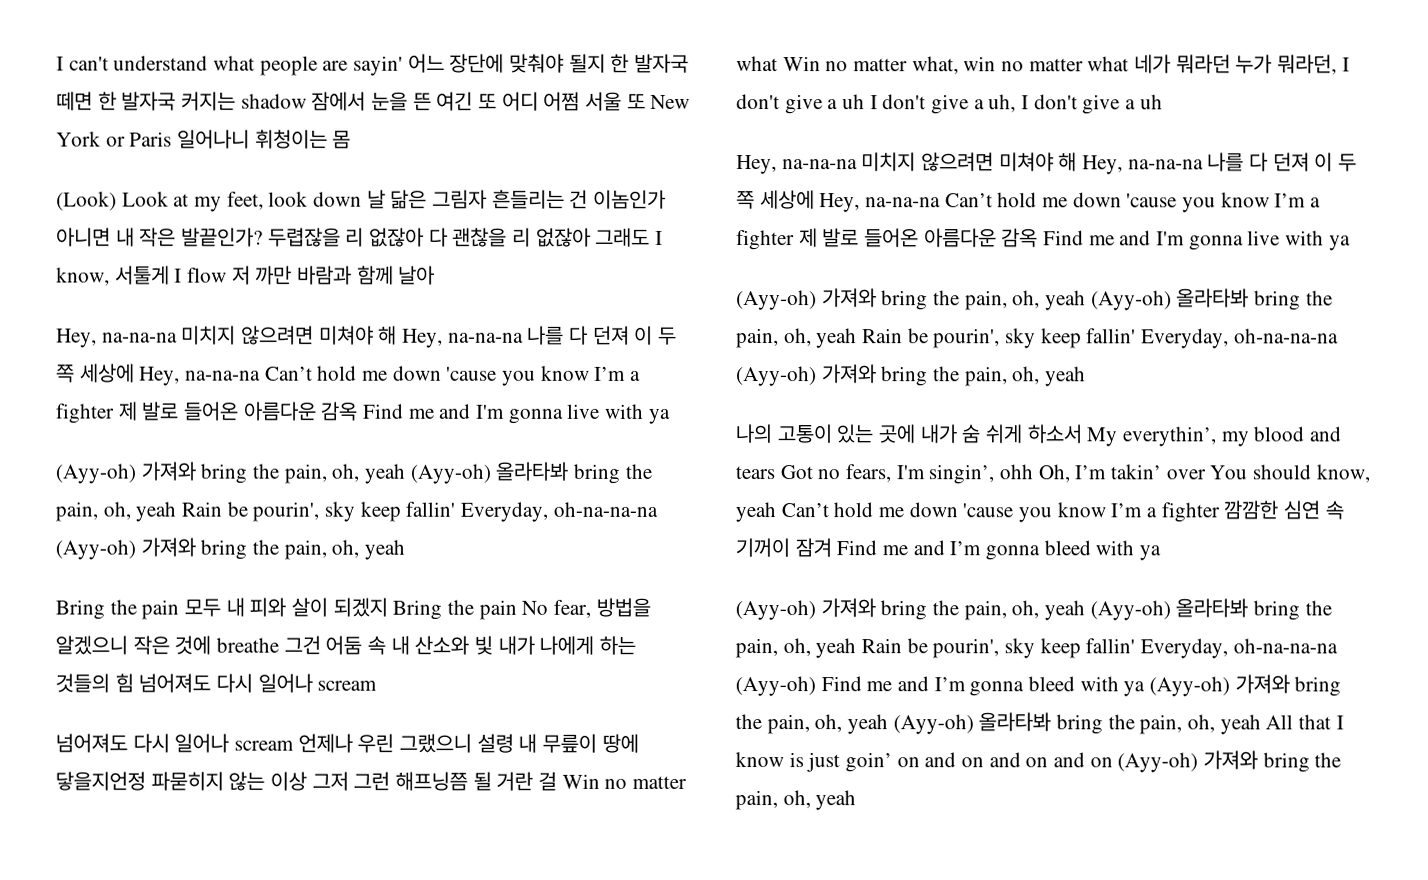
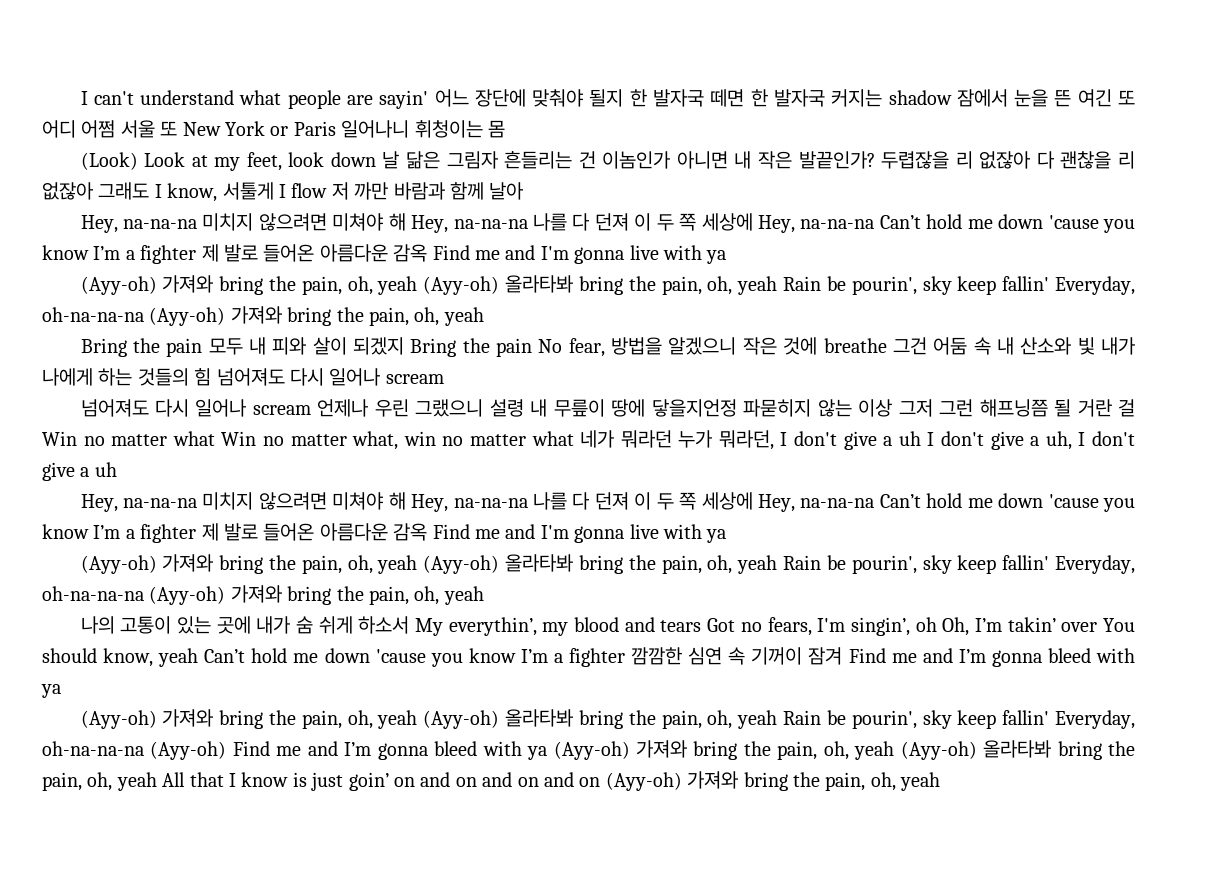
[999,464,1034,480] ohh -> [915,617,937,632] oh

